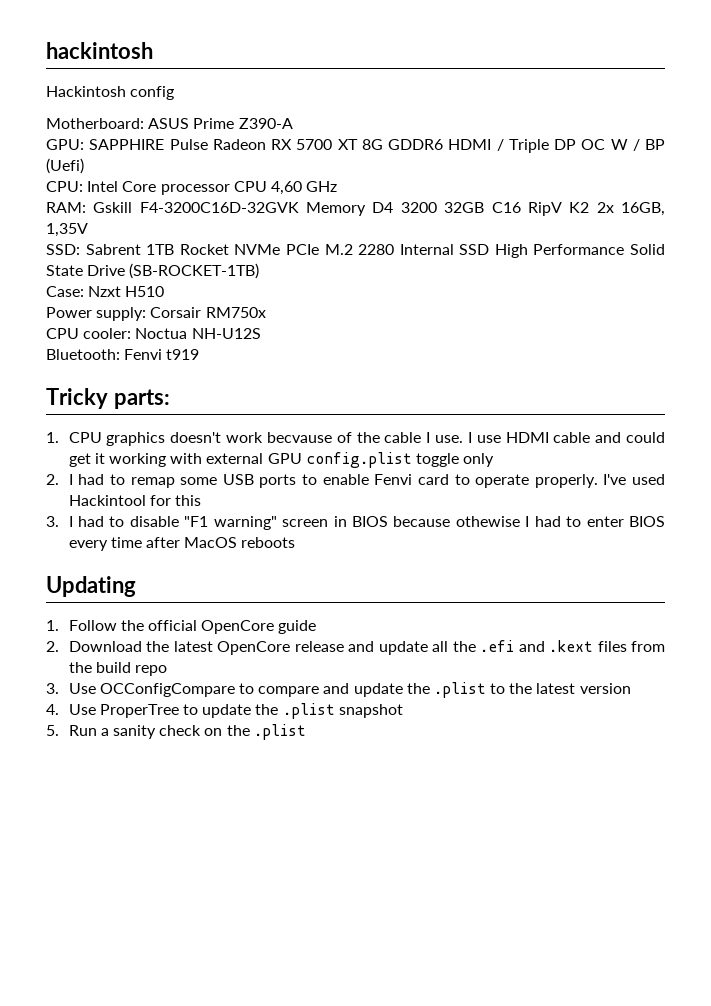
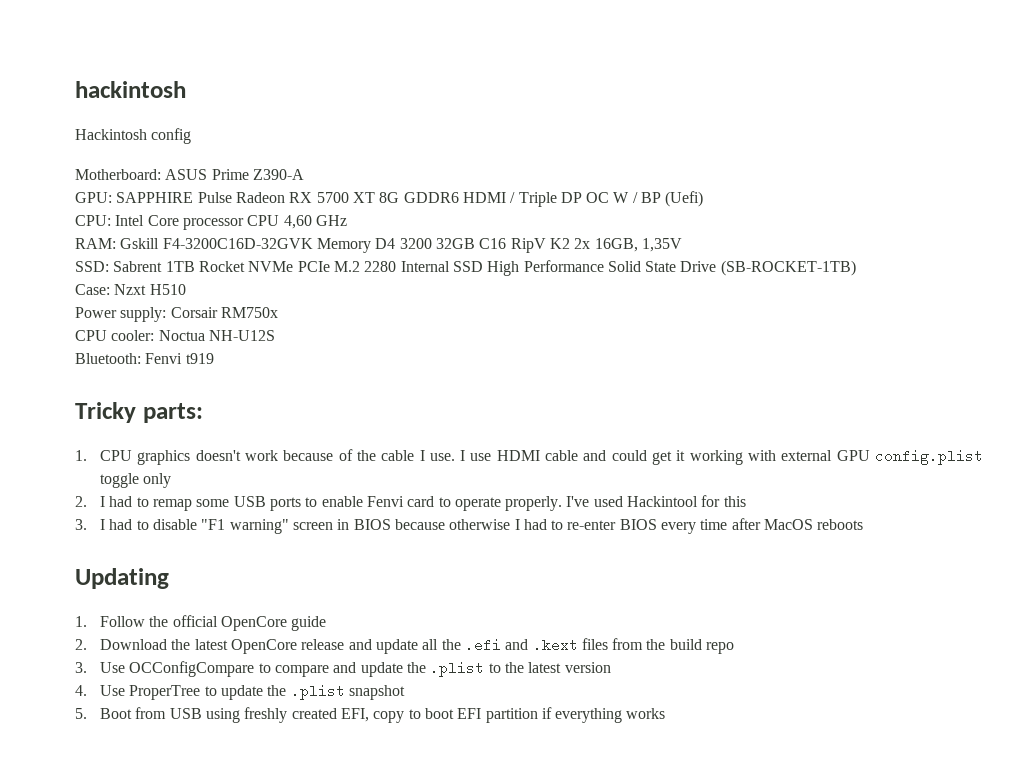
[266,432,332,443] becvause -> [283,450,334,461] because
[455,516,624,527] othewise I had to enter -> [449,519,617,530] otherwise I had to re-enter
[68,724,306,740] Run a sanity check on the .plist -> [99,707,666,723] Boot from USB using freshly created EFI, copy to boot EFI partition if everything works

